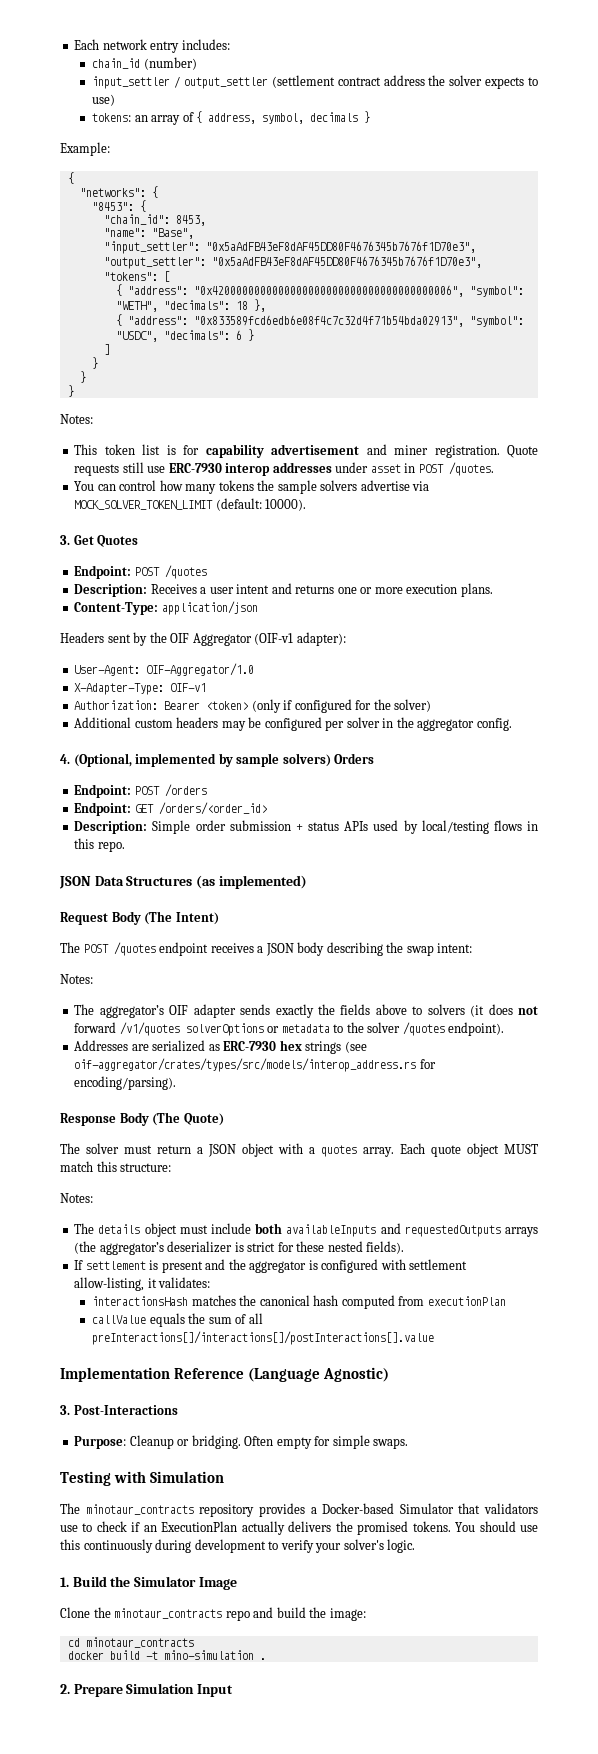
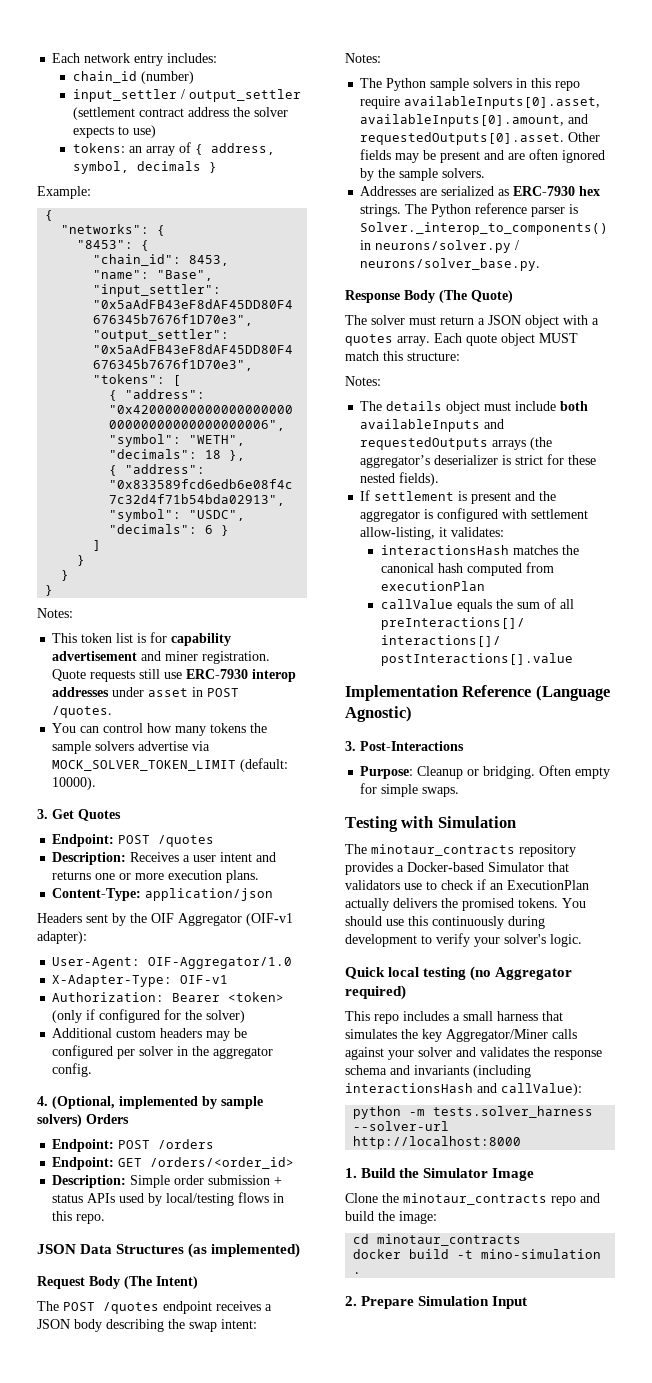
[99,1004,538,1018] [74,1022,505,1036] aggregator’s OIF adapter sends exactly the fields above to solvers (it does not forward /v1/quotes solverOptions or metadata to the solver /quotes endpoint). -> [386,78,581,91] [360,96,601,109] [360,114,589,127] [360,132,601,145] [360,149,606,163] [360,168,486,181] Python sample solvers in this repo require availableInputs[0].asset, availableInputs[0].amount, and requestedOutputs[0].asset. Other fields may be present and are often ignored by the sample solvers.
[305,1041,367,1054] [74,1058,436,1072] [74,1076,177,1090] strings (see oif-aggregator/crates/types/src/models/interop_address.rs for encoding/parsing). -> [360,203,579,217] [360,222,609,235] [360,240,520,253] [360,258,541,271] strings. The Python reference parser is Solver._interop_to_components() in neurons/solver.py / neurons/solver_base.py.
(416, 1546) none -> [345,966,573,981] [345,985,406,1000] [345,1011,563,1024] [345,1029,577,1042] [345,1047,602,1060] [345,1065,531,1078] [345,1083,582,1096] [353,1106,594,1119] [353,1121,450,1131] [353,1136,522,1149] // Quick local testing (no Aggregator required) // This repo includes a small harness that simulates the key Aggregator/Miner calls against your solver and validates the response schema and invariants (including interactionsHash and callValue): // python -m tests.solver_harness --solver-url http://localhost:8000

